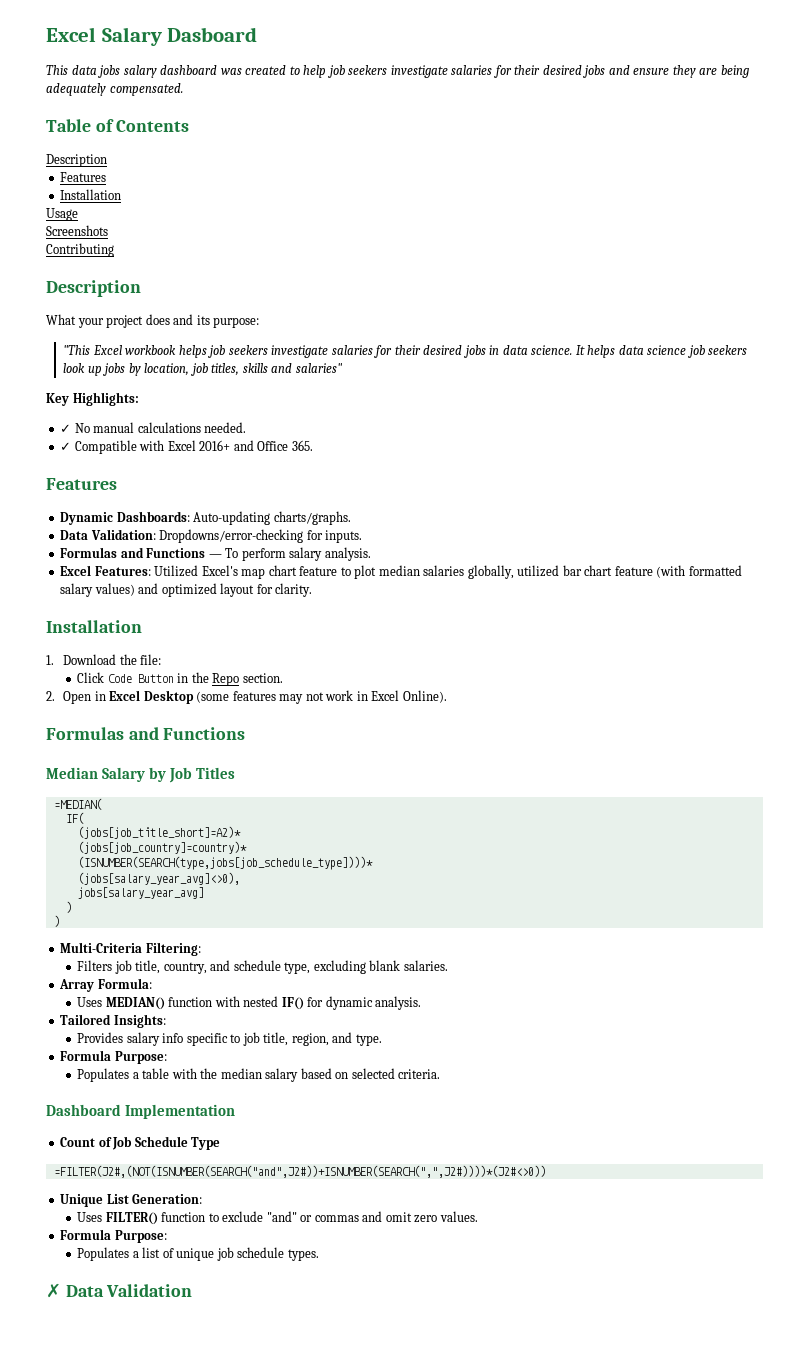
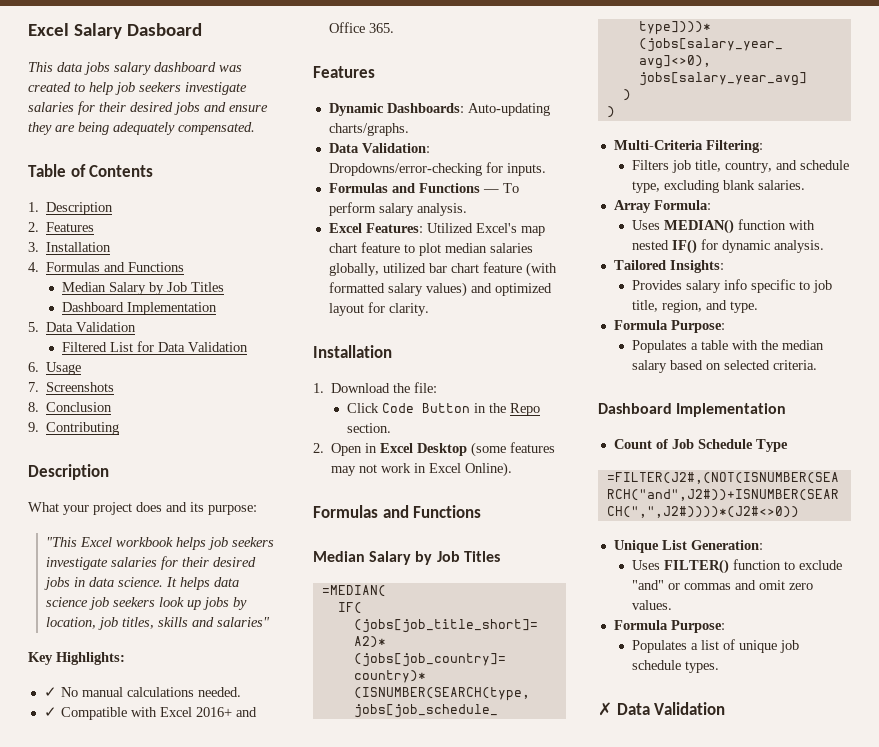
[46,154,107,167] [60,172,107,182] [60,189,122,200] Description // Features // Installation // -> [28,202,114,215] [28,222,95,232] [28,242,112,252] [28,262,185,272] [62,282,225,295] [62,302,218,315] [28,322,137,332] [62,341,249,352] [28,362,39,372] 1. Description // 2. Features // 3. Installation // 4. Formulas and Functions // Median Salary by Job Titles // Dashboard Implementation // 5. Data Validation // Filtered List for Data Validation // 6.
(78, 214) none -> [28,382,39,392] 7.
(108, 230) none -> [28,402,113,412] [28,422,39,432] 8. Conclusion // 9.

